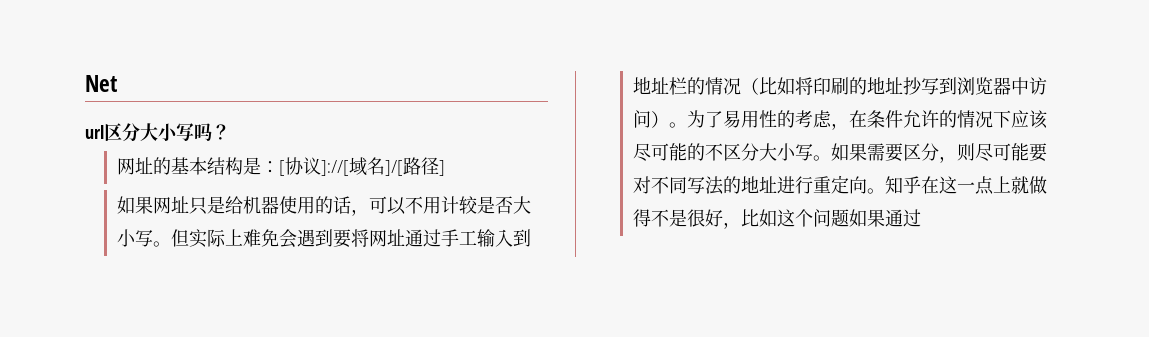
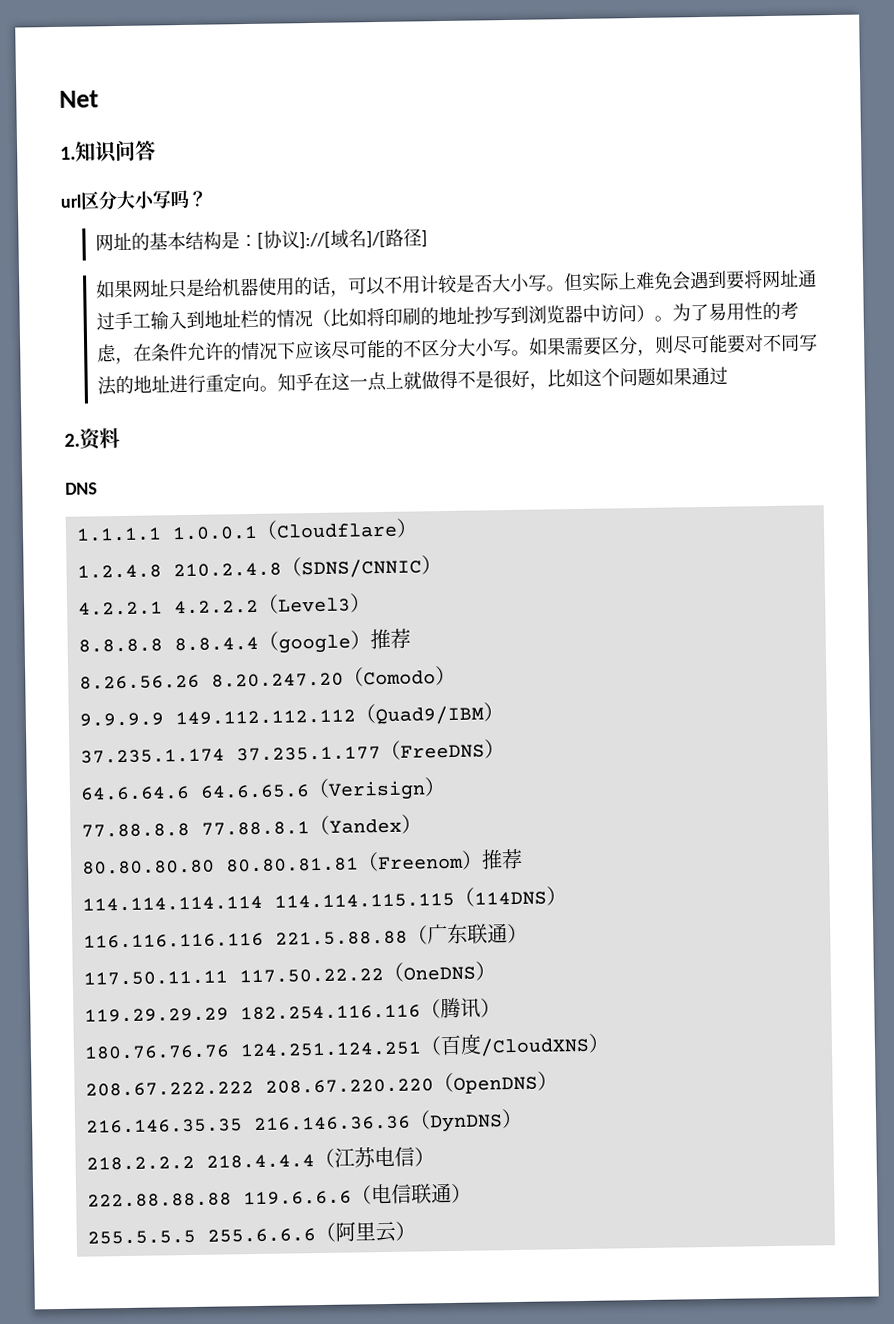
(117, 83) none -> [60,140,156,164] // 1.知识问答
(922, 218) none -> [64,428,120,451] [65,482,98,495] [75,518,418,542] [76,555,442,579] [77,593,371,616] [77,628,411,654] [78,665,456,690] [78,702,504,727] [79,739,505,764] [79,777,446,801] [80,814,422,838] [81,848,523,875] [81,886,567,912] [82,923,528,949] [82,961,496,986] [83,997,501,1023] [83,1033,610,1060] [84,1071,558,1097] [85,1108,523,1134] [85,1146,435,1171] [86,1182,472,1208] [86,1221,416,1245] // 2.资料 // DNS // 1.1.1.1 1.0.0.1（Cloudflare） // 1.2.4.8 210.2.4.8（SDNS/CNNIC） // 4.2.2.1 4.2.2.2（Level3） // 8.8.8.8 8.8.4.4（google）推荐 // 8.26.56.26 8.20.247.20（Comodo） // 9.9.9.9 149.112.112.112（Quad9/IBM） // 37.235.1.174 37.235.1.177（FreeDNS） // 64.6.64.6 64.6.65.6（Verisign） // 77.88.8.8 77.88.8.1（Yandex） // 80.80.80.80 80.80.81.81（Freenom）推荐 // 114.114.114.114 114.114.115.115（114DNS） // 116.116.116.116 221.5.88.88（广东联通） // 117.50.11.11 117.50.22.22（OneDNS） // 119.29.29.29 182.254.116.116（腾讯） // 180.76.76.76 124.251.124.251（百度/CloudXNS） // 208.67.222.222 208.67.220.220（OpenDNS） // 216.146.35.35 216.146.36.36（DynDNS） // 218.2.2.2 218.4.4.4（江苏电信） // 222.88.88.88 119.6.6.6（电信联通） // 255.5.5.5 255.6.6.6（阿里云）

